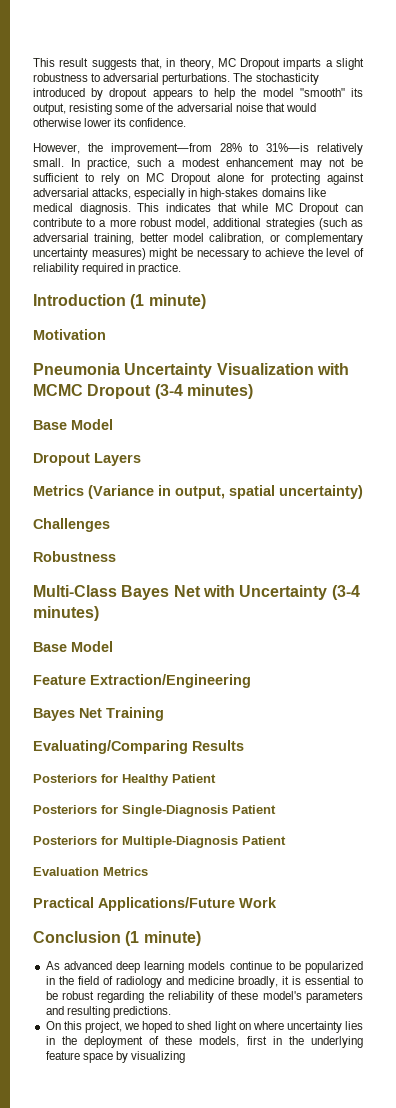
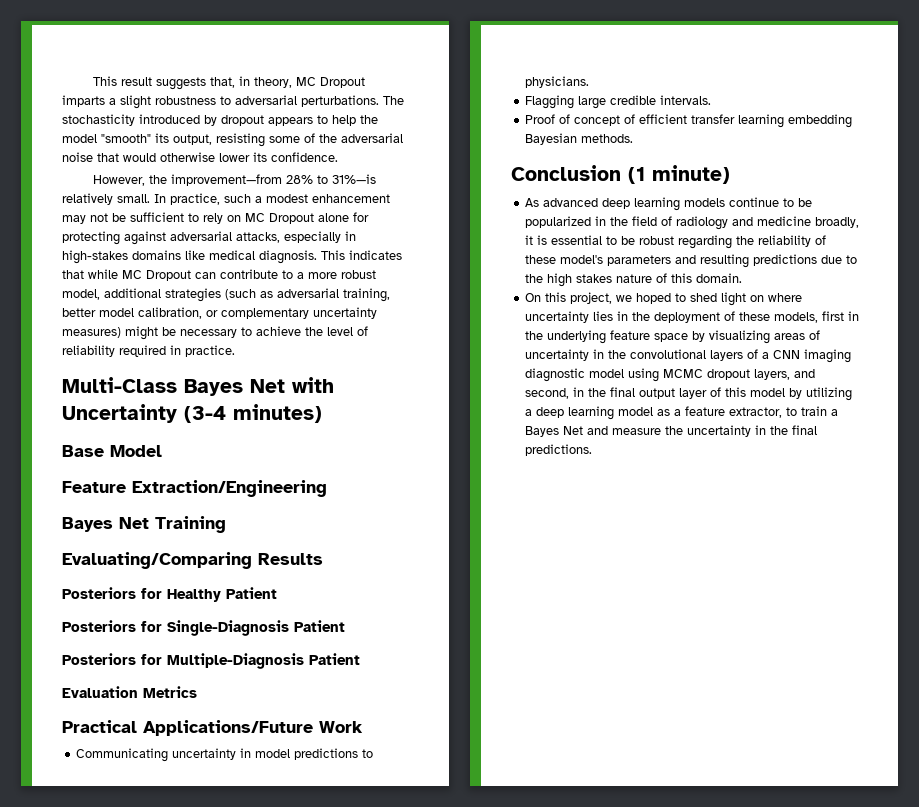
[33,294,206,309] [33,329,106,340] [33,363,349,378] [33,384,253,399] [33,419,113,430] [33,453,141,466] [33,485,363,499] [33,518,110,532] [33,551,116,562] // Introduction (1 minute) // Motivation // Pneumonia Uncertainty Visualization with MCMC Dropout (3-4 minutes) // Base Model // Dropout Layers // Metrics (Variance in output, spatial uncertainty) // Challenges // Robustness -> (235, 351) none
(277, 902) none -> [76,748,374,762] [525,76,590,88] [525,95,712,109] [525,114,853,128] [525,133,634,145] // Communicating uncertainty in model predictions to physicians. // Flagging large credible intervals. // Proof of concept of efficient transfer learning embedding Bayesian methods.
[112,1006,171,1018] predictions. -> [753,254,858,266] [525,273,743,287] predictions due to the high stakes nature of this domain.
(185, 1057) none -> [774,330,821,340] [525,349,852,363] [525,368,816,382] [525,387,853,401] [525,406,839,420] [525,425,818,437] [525,444,593,456] areas of uncertainty in the convolutional layers of a CNN imaging diagnostic model using MCMC dropout layers, and second, in the final output layer of this model by utilizing a deep learning model as a feature extractor, to train a Bayes Net and measure the uncertainty in the final predictions.

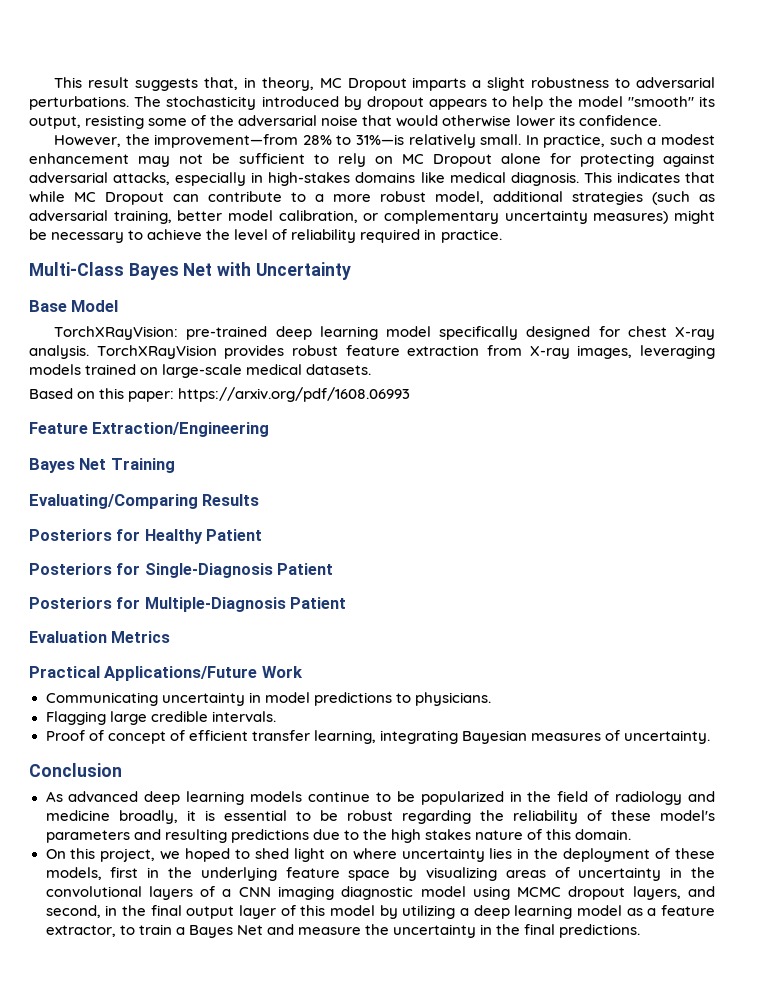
[184,404,322,423] (3-4 minutes) -> (351, 271) none
(162, 451) none -> [54,326,716,340] [29,345,715,359] [29,364,372,378] [29,387,411,402] // TorchXRayVision: pre-trained deep learning model specifically designed for chest X-ray analysis. TorchXRayVision provides robust feature extraction from X-ray images, leveraging models trained on large-scale medical datasets. // Based on this paper: https://arxiv.org/pdf/1608.06993
[738,114,853,128] [525,133,634,145] learning embedding Bayesian methods. -> [313,730,711,744] learning, integrating Bayesian measures of uncertainty.
[628,165,730,184] (1 minute) -> (122, 770) none

